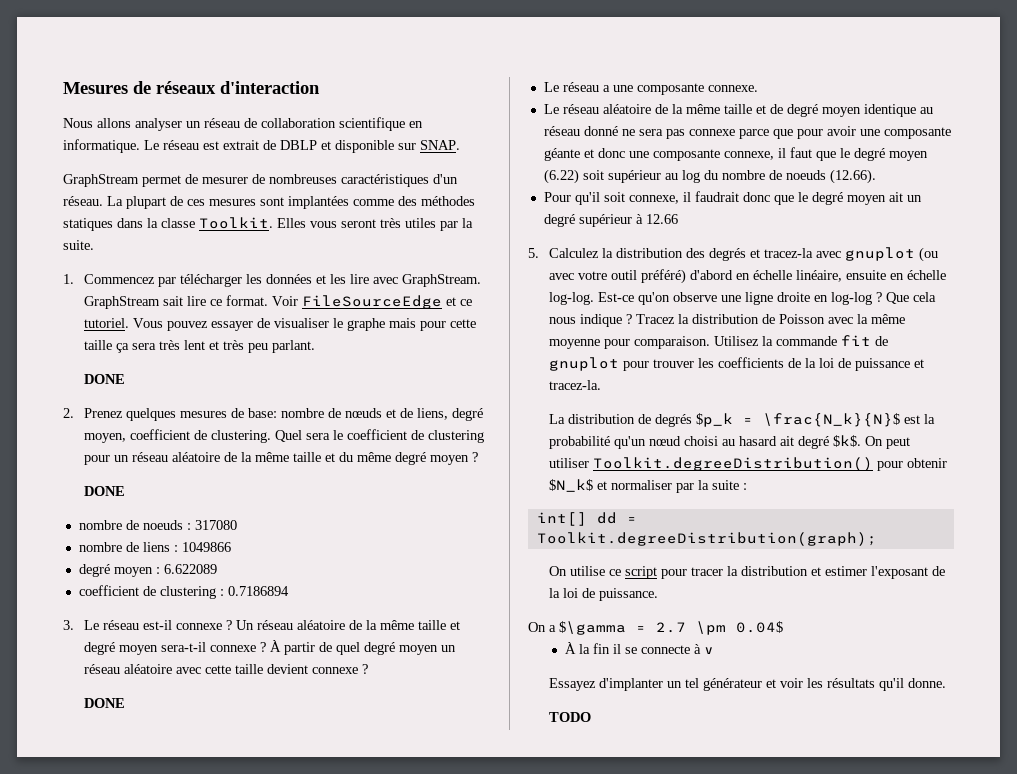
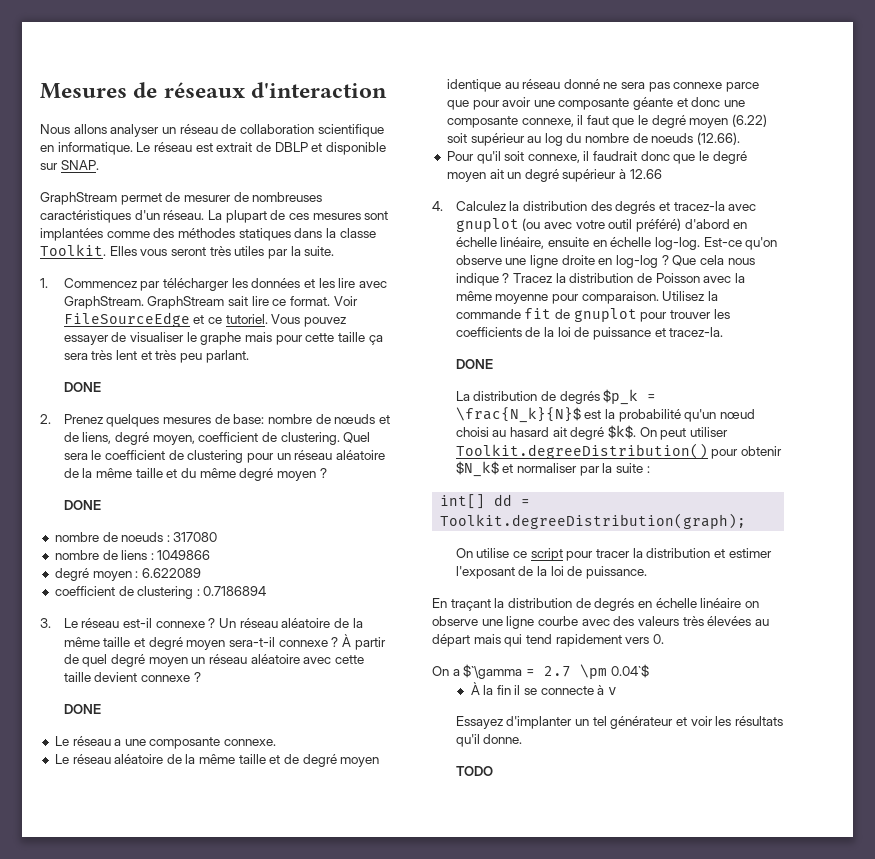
[528,248,539,258] 5. -> [432,201,443,211] 4.
(602, 385) none -> [455,359,493,369] // DONE
(659, 594) none -> [432,598,759,611] [432,616,769,629] [432,634,664,647] // En traçant la distribution de degrés en échelle linéaire on observe une ligne courbe avec des valeurs très élevées au départ mais qui tend rapidement vers 0.
[559,621,626,635] $\gamma -> [463,664,523,679] $`\gamma
[736,621,783,633] 0.04$ -> [610,664,649,678] 0.04`$

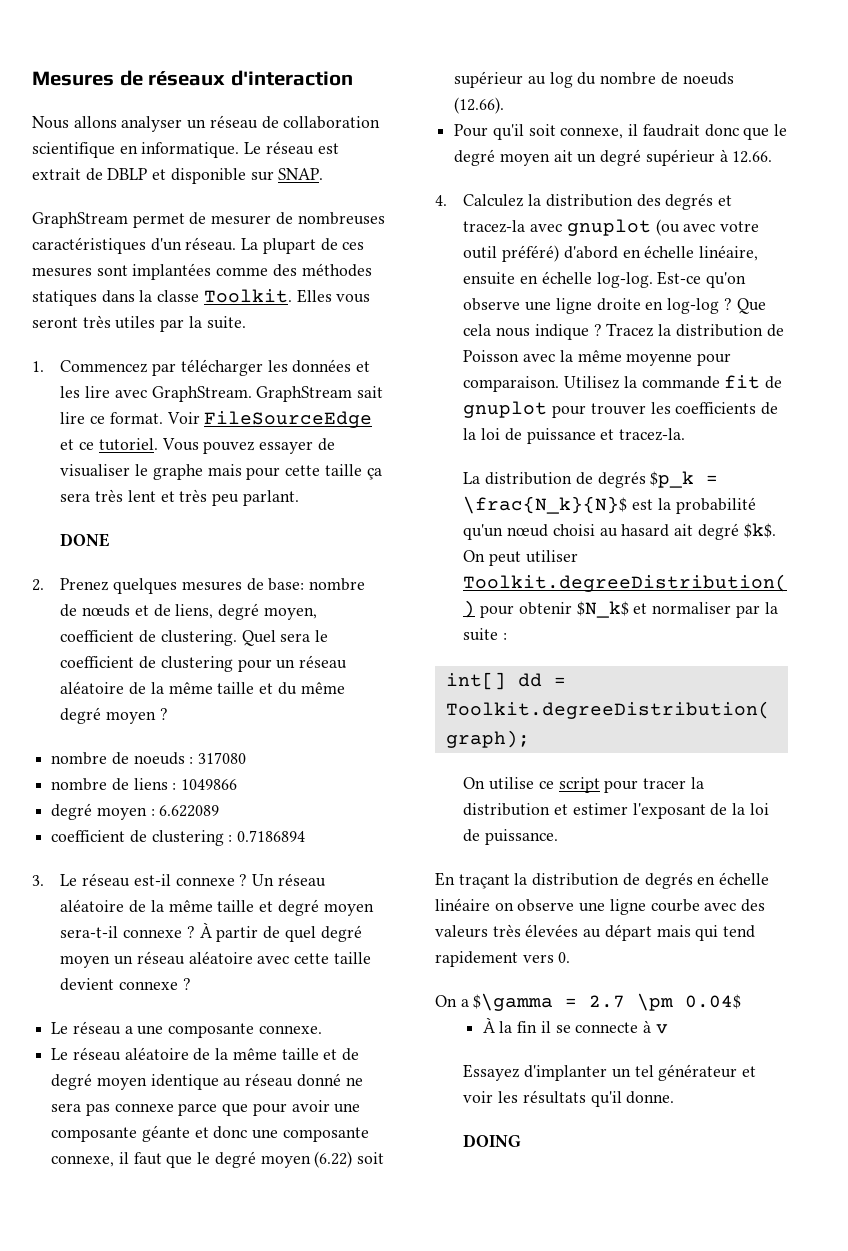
[63,500,101,510] // DONE -> (168, 714) none
[63,704,101,714] // DONE -> (191, 984) none
[629,169,662,179] 12.66 -> [732,151,773,163] 12.66.
[455,359,493,369] // DONE -> (686, 434) none
[463,664,523,679] $`\gamma -> [473,993,554,1011] $\gamma
[610,664,649,678] 0.04`$ -> [685,994,742,1009] 0.04$
[455,766,493,776] TODO -> [463,1134,522,1147] DOING

